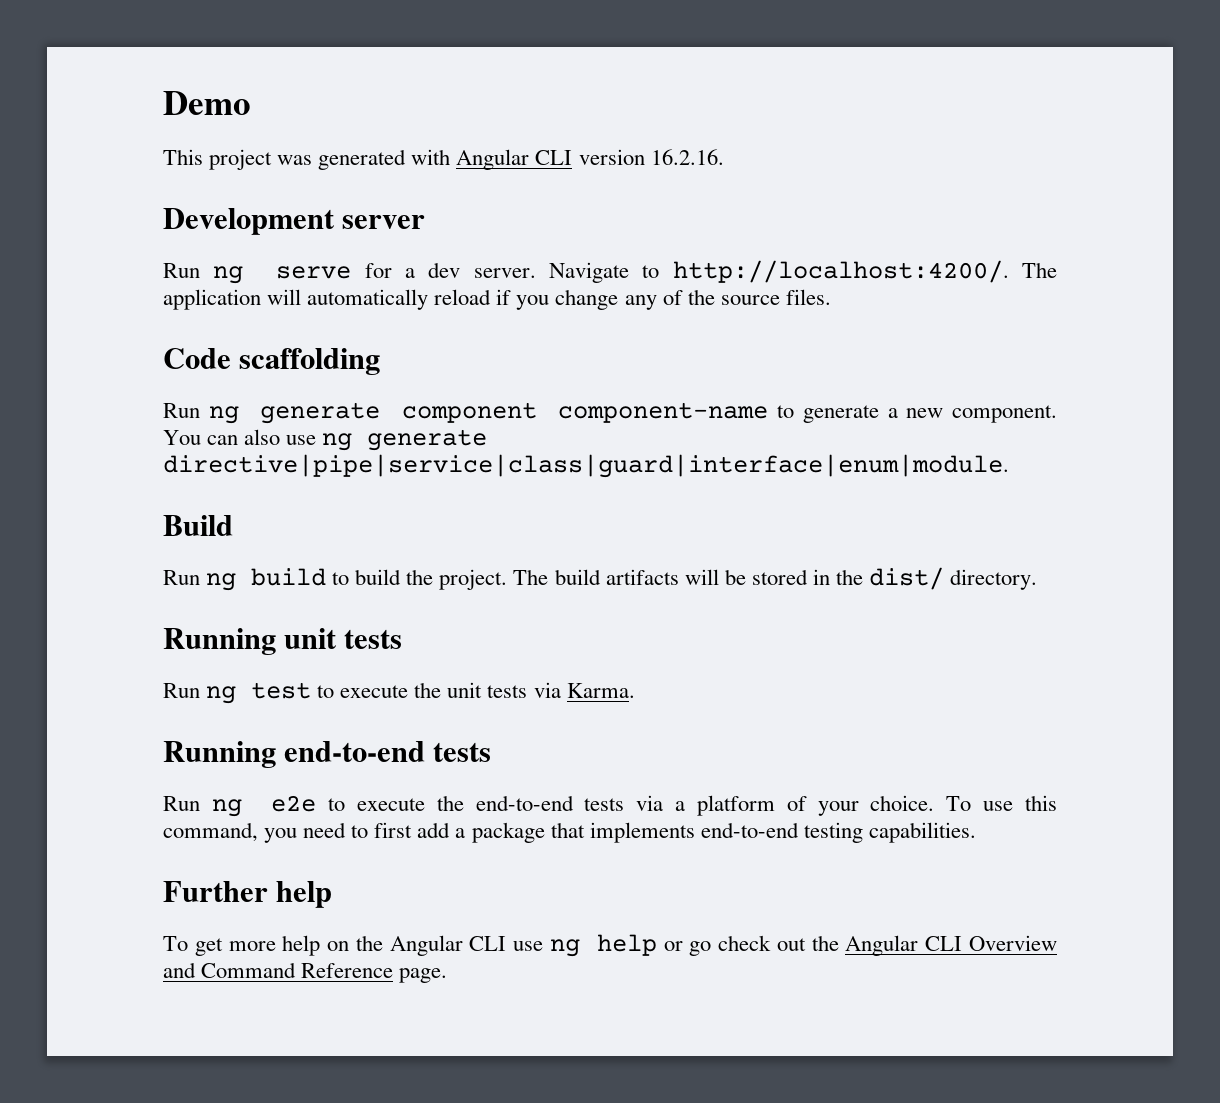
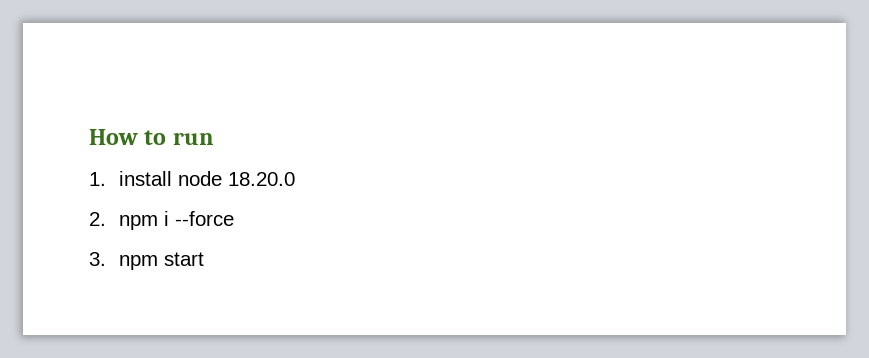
[163,91,251,115] [163,149,724,170] [163,208,426,235] [163,260,1057,284] [163,289,831,310] [163,348,381,375] [163,402,1057,424] [163,429,488,451] [163,454,1009,478] [163,515,233,536] [163,567,1038,591] [163,628,403,655] [163,682,635,704] [163,741,492,768] [163,795,1057,817] [163,822,976,843] [163,881,333,908] [163,934,1057,957] [163,962,448,983] Demo // This project was generated with Angular CLI version 16.2.16. // Development server // Run ng serve for a dev server. Navigate to http://localhost:4200/. The application will automatically reload if you change any of the source files. // Code scaffolding // Run ng generate component component-name to generate a new component. You can also use ng generate directive|pipe|service|class|guard|interface|enum|module. // Build // Run ng build to build the project. The build artifacts will be stored in the dist/ directory. // Running unit tests // Run ng test to execute the unit tests via Karma. // Running end-to-end tests // Run ng e2e to execute the end-to-end tests via a platform of your choice. To use this command, you need to first add a package that implements end-to-end testing capabilities. // Further help // To get more help on the Angular CLI use ng help or go check out the Angular CLI Overview and Command Reference page. -> [89,129,214,145] [89,171,295,186] [89,211,234,230] [89,252,204,270] How to run // 1. install node 18.20.0 // 2. npm i --force // 3. npm start

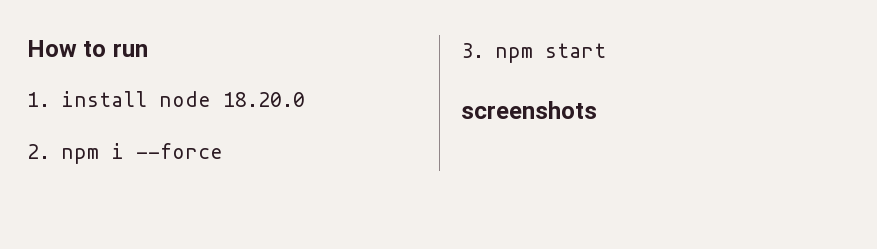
(204, 259) none -> [461,101,597,119] // screenshots

